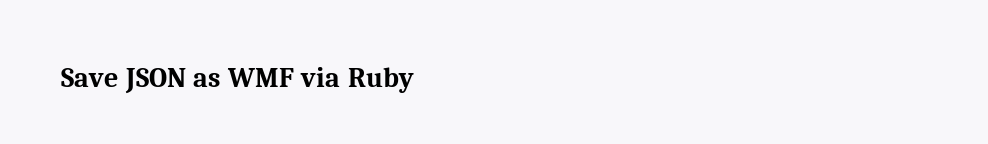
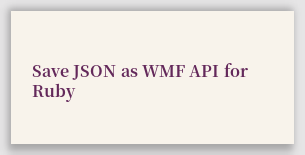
[300,67,341,87] via -> [189,63,248,77] API for

